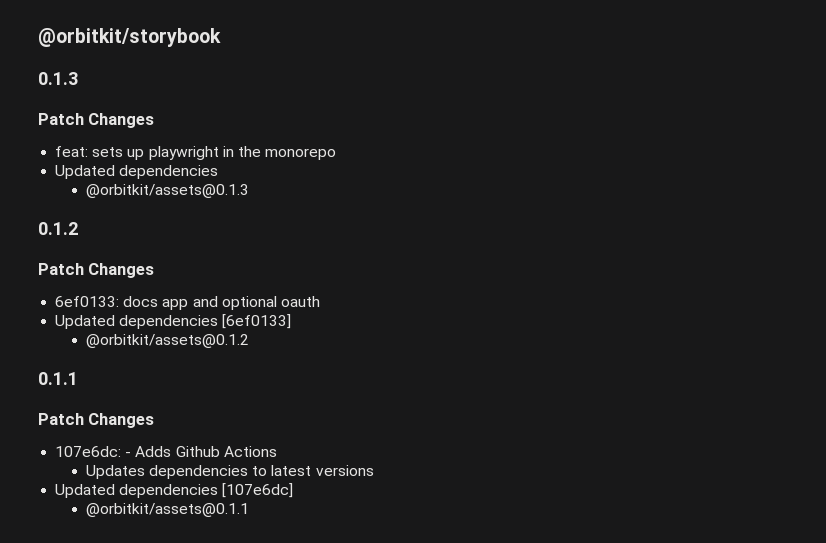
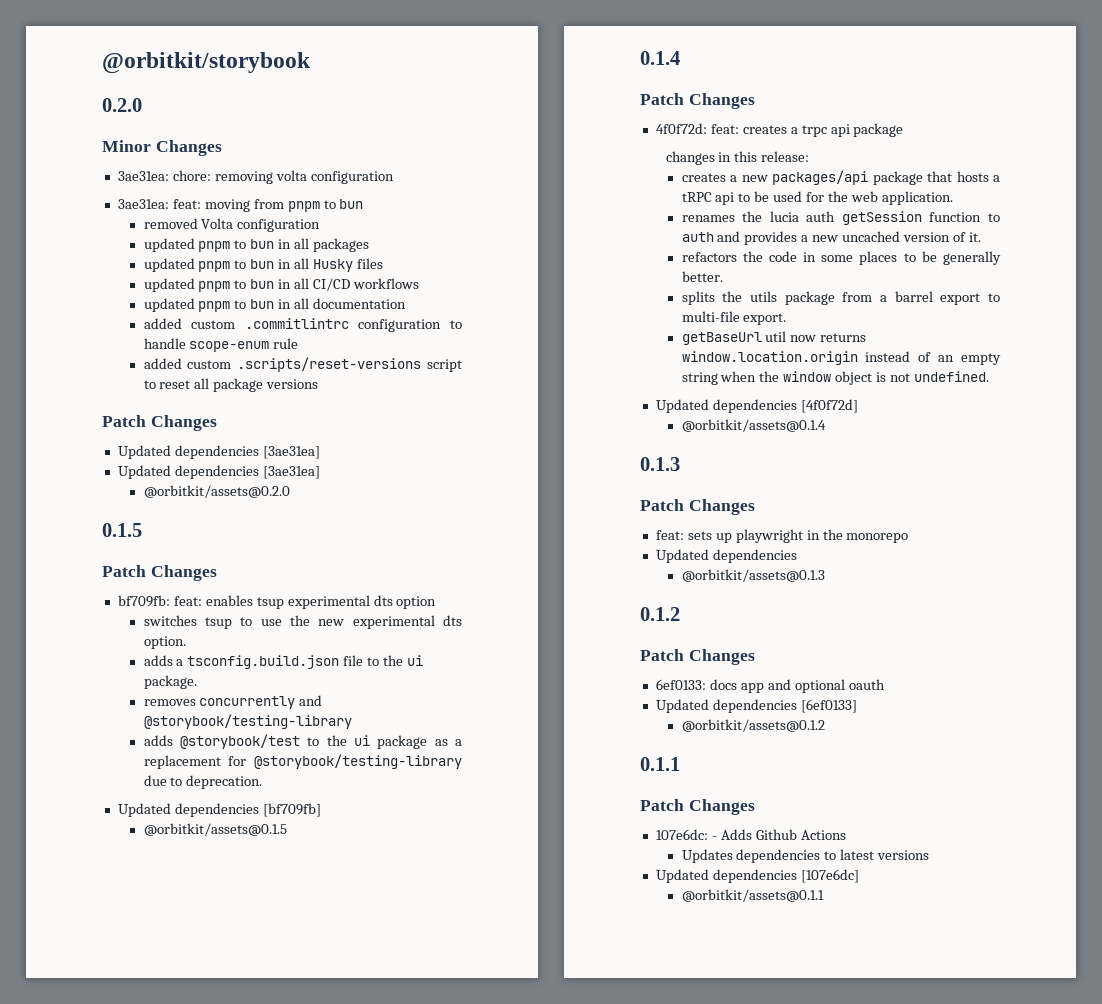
(221, 37) none -> [102,98,142,112] [102,140,222,156] [117,170,394,184] [117,199,364,212] [143,218,321,232] [143,238,370,252] [143,258,383,272] [143,278,419,292] [143,298,407,312] [143,318,462,332] [143,338,299,352] [143,357,462,372] [143,378,319,392] [102,415,217,431] [117,445,320,459] [117,465,320,479] [143,485,290,498] [102,523,142,537] [102,565,217,581] [117,595,437,609] [143,615,462,629] [143,636,186,649] [143,655,424,669] [143,675,197,689] [143,695,323,709] [143,714,352,729] [143,734,463,749] [143,754,462,769] [143,775,263,789] [117,803,321,817] [143,823,287,836] [640,51,680,65] [640,93,755,109] [655,123,904,137] [665,151,810,165] [681,170,1000,185] [681,191,953,205] [681,211,1000,225] [681,231,981,245] [681,251,1001,265] [681,271,723,282] [681,291,1000,305] [681,311,787,325] [681,331,867,345] [681,351,1001,365] [681,371,989,385] [655,399,858,413] [681,419,826,432] // 0.2.0 // Minor Changes // 3ae31ea: chore: removing volta configuration // 3ae31ea: feat: moving from pnpm to bun // removed Volta configuration // updated pnpm to bun in all packages // updated pnpm to bun in all Husky files // updated pnpm to bun in all CI/CD workflows // updated pnpm to bun in all documentation // added custom .commitlintrc configuration to handle scope-enum rule // added custom .scripts/reset-versions script to reset all package versions // Patch Changes // Updated dependencies [3ae31ea] // Updated dependencies [3ae31ea] // @orbitkit/assets@0.2.0 // 0.1.5 // Patch Changes // bf709fb: feat: enables tsup experimental dts option // switches tsup to use the new experimental dts option. // adds a tsconfig.build.json file to the ui package. // removes concurrently and @storybook/testing-library // adds @storybook/test to the ui package as a replacement for @storybook/testing-library due to deprecation. // Updated dependencies [bf709fb] // @orbitkit/assets@0.1.5 // 0.1.4 // Patch Changes // 4f0f72d: feat: creates a trpc api package // changes in this release: // creates a new packages/api package that hosts a tRPC api to be used for the web application. // renames the lucia auth getSession function to auth and provides a new uncached version of it. // refactors the code in some places to be generally better. // splits the utils package from a barrel export to multi-file export. // getBaseUrl util now returns window.location.origin instead of an empty string when the window object is not undefined. // Updated dependencies [4f0f72d] // @orbitkit/assets@0.1.4

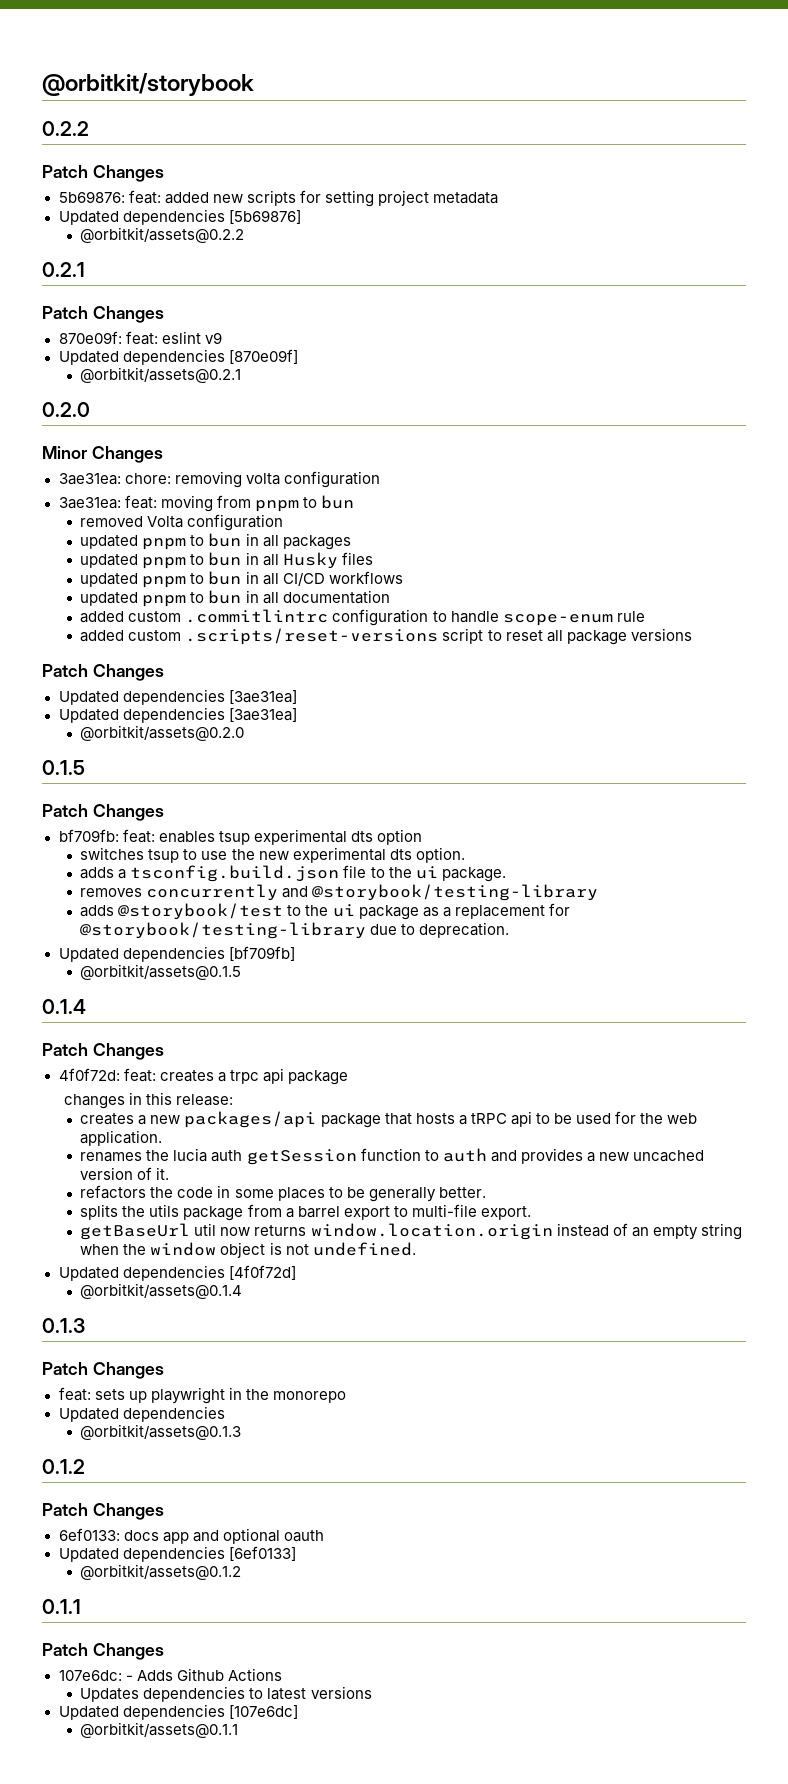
(311, 63) none -> [42,121,89,136] [42,165,164,182] [58,190,498,207] [58,209,301,225] [80,227,245,243] [42,262,85,277] [42,306,164,323] [58,331,222,345] [58,349,298,365] [80,367,242,383] // 0.2.2 // Patch Changes // 5b69876: feat: added new scripts for setting project metadata // Updated dependencies [5b69876] // @orbitkit/assets@0.2.2 // 0.2.1 // Patch Changes // 870e09f: feat: eslint v9 // Updated dependencies [870e09f] // @orbitkit/assets@0.2.1

